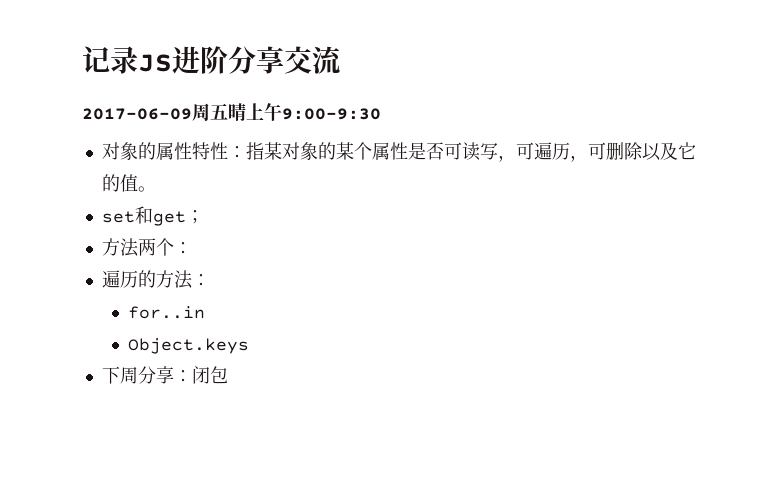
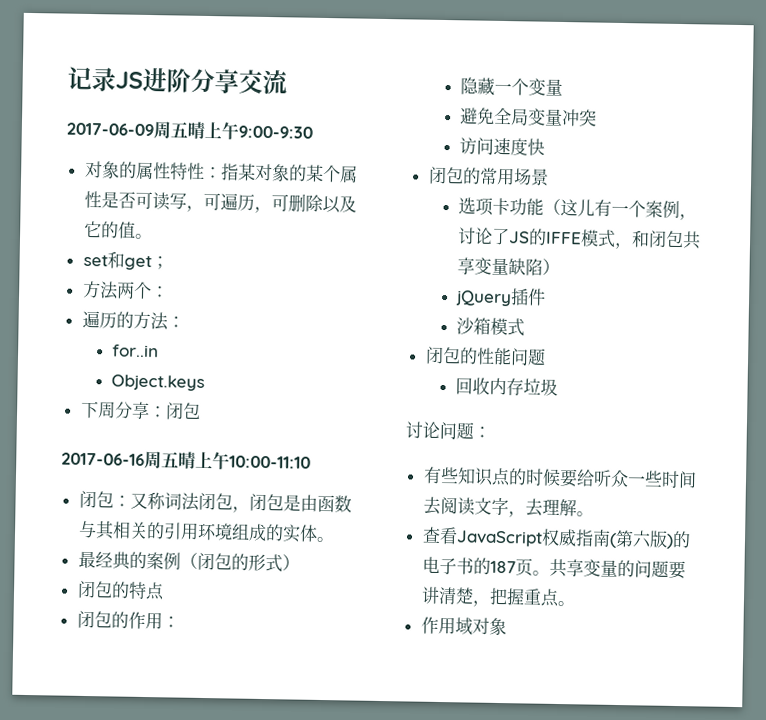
(228, 375) none -> [61,450,311,470] [78,490,352,513] [77,520,334,543] [77,550,300,573] [76,580,165,601] [76,610,180,630] [460,77,564,97] [460,107,598,127] [459,137,546,156] [427,166,549,186] [458,197,698,221] [457,227,702,250] [457,257,561,276] [455,288,547,307] [456,317,526,337] [424,346,546,366] [455,377,559,396] [405,421,491,440] [422,466,697,489] [422,496,594,518] [421,526,691,549] [421,556,686,580] [420,586,575,608] [420,616,507,636] // 2017-06-16周五晴上午10:00-11:10 // 闭包：又称词法闭包，闭包是由函数与其相关的引用环境组成的实体。 // 最经典的案例（闭包的形式） // 闭包的特点 // 闭包的作用： // 隐藏一个变量 // 避免全局变量冲突 // 访问速度快 // 闭包的常用场景 // 选项卡功能（这儿有一个案例，讨论了JS的IFFE模式，和闭包共享变量缺陷） // jQuery插件 // 沙箱模式 // 闭包的性能问题 // 回收内存垃圾 // 讨论问题： // 有些知识点的时候要给听众一些时间去阅读文字，去理解。 // 查看JavaScript权威指南(第六版)的电子书的187页。共享变量的问题要讲清楚，把握重点。 // 作用域对象

